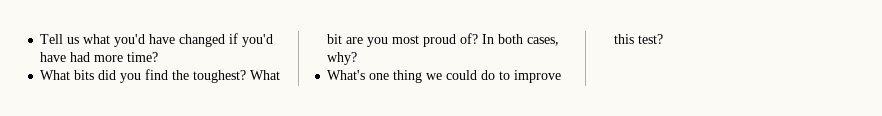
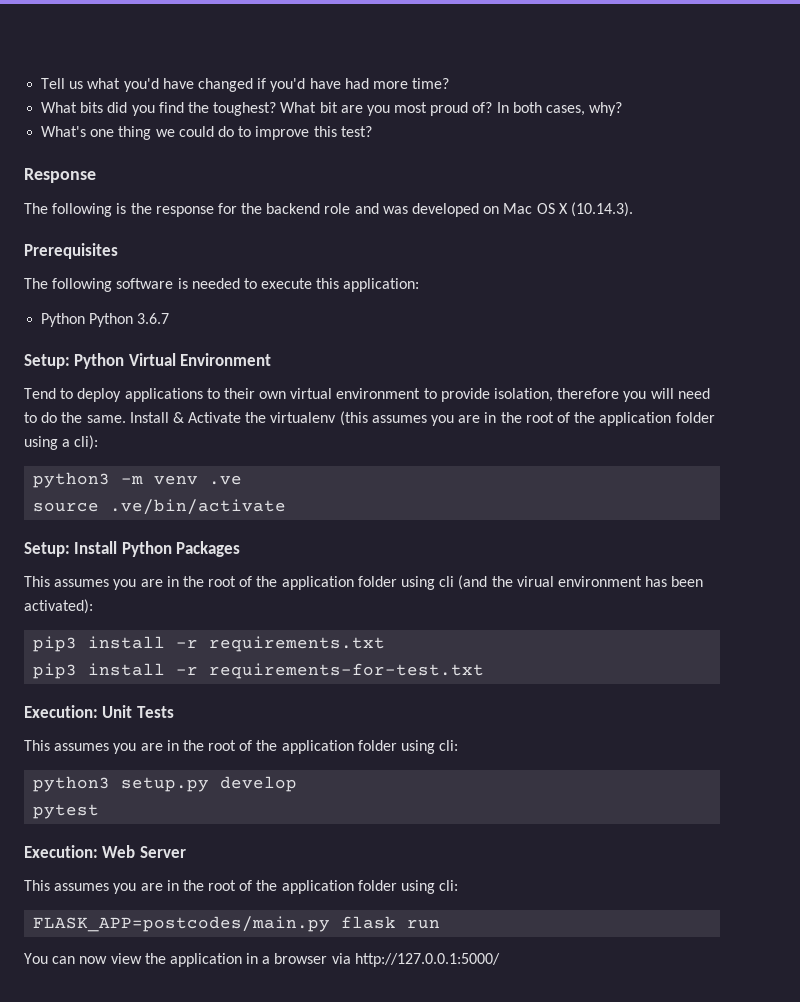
(664, 39) none -> [24,168,96,183] [24,202,633,217] [24,243,118,259] [24,278,420,292] [41,313,170,327] [24,353,272,369] [24,388,710,402] [24,411,715,426] [24,435,99,450] [33,472,243,488] [33,499,287,515] [24,541,241,557] [24,575,704,590] [24,599,93,614] [33,636,386,652] [33,663,485,679] [24,705,174,718] [24,740,459,754] [33,776,298,792] [33,804,100,819] [24,845,186,858] [24,880,459,894] [33,916,441,932] [24,953,500,967] // Response // The following is the response for the backend role and was developed on Mac OS X (10.14.3). // Prerequisites // The following software is needed to execute this application: // Python Python 3.6.7 // Setup: Python Virtual Environment // Tend to deploy applications to their own virtual environment to provide isolation, therefore you will need to do the same. Install & Activate the virtualenv (this assumes you are in the root of the application folder using a cli): // python3 -m venv .ve // source .ve/bin/activate // Setup: Install Python Packages // This assumes you are in the root of the application folder using cli (and the virual environment has been activated): // pip3 install -r requirements.txt // pip3 install -r requirements-for-test.txt // Execution: Unit Tests // This assumes you are in the root of the application folder using cli: // python3 setup.py develop // pytest // Execution: Web Server // This assumes you are in the root of the application folder using cli: // FLASK_APP=postcodes/main.py flask run // You can now view the application in a browser via http://127.0.0.1:5000/

